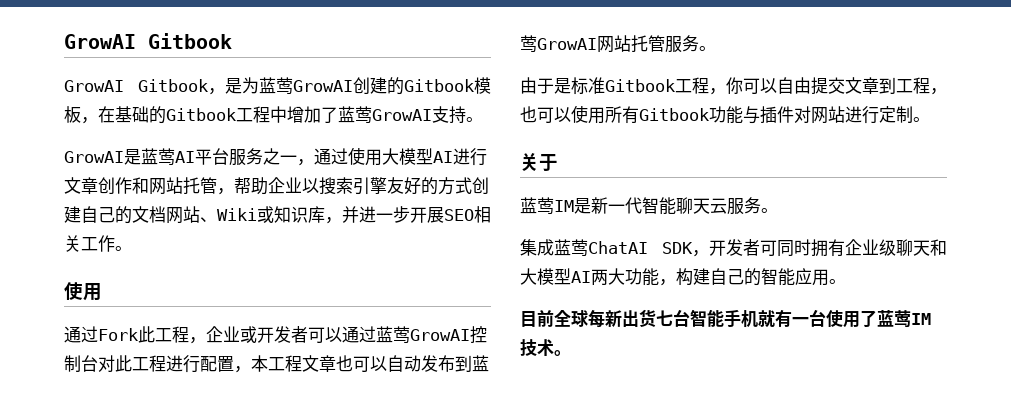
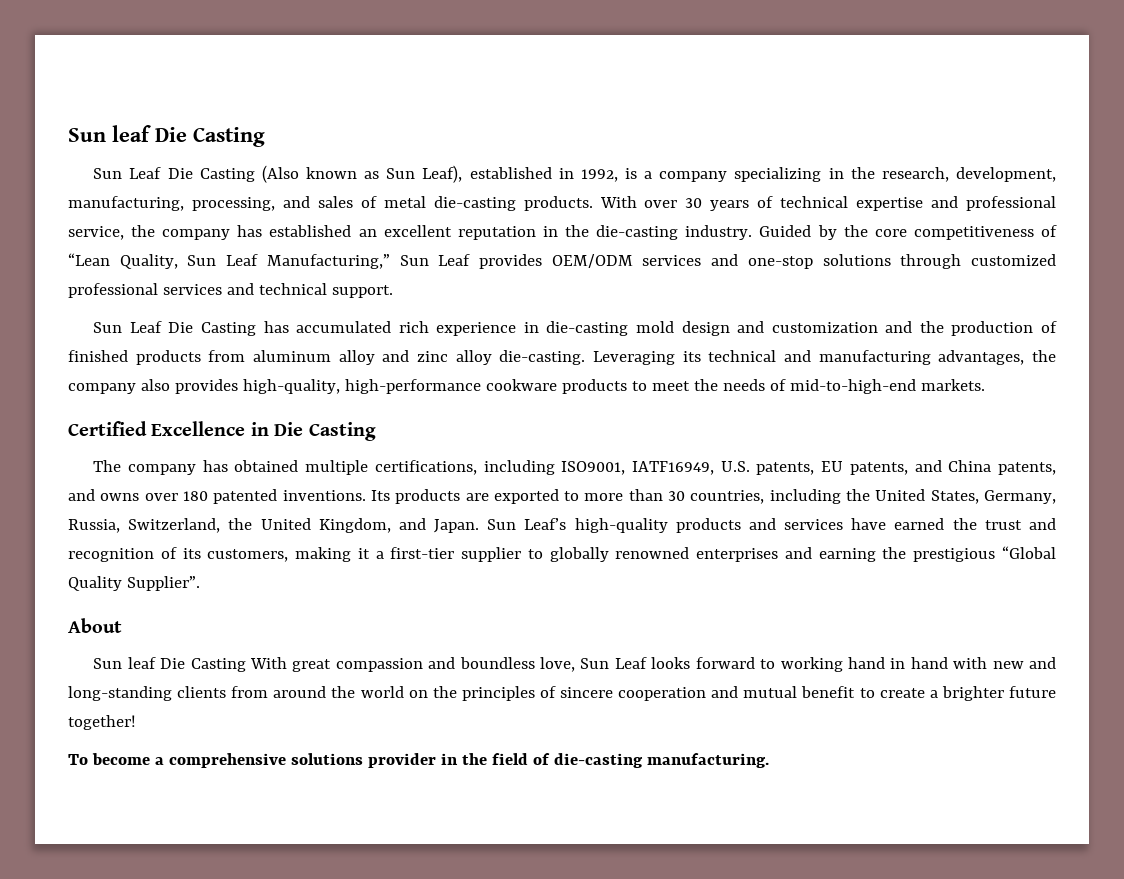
[64,33,232,49] [64,77,491,95] [64,106,483,124] [64,147,487,166] [64,177,489,195] [64,206,491,224] [64,235,132,252] [64,282,102,301] [64,326,487,344] [64,355,489,373] [520,35,716,53] [520,77,947,95] [520,105,930,124] [520,153,558,171] [520,197,778,215] [520,239,947,257] [520,268,846,286] [520,309,931,328] [520,339,571,356] GrowAI Gitbook // GrowAI Gitbook，是为蓝莺GrowAI创建的Gitbook模板，在基础的Gitbook工程中增加了蓝莺GrowAI支持。 // GrowAI是蓝莺AI平台服务之一，通过使用大模型AI进行文章创作和网站托管，帮助企业以搜索引擎友好的方式创建自己的文档网站、Wiki或知识库，并进一步开展SEO相关工作。 // 使用 // 通过Fork此工程，企业或开发者可以通过蓝莺GrowAI控制台对此工程进行配置，本工程文章也可以自动发布到蓝莺GrowAI网站托管服务。 // 由于是标准Gitbook工程，你可以自由提交文章到工程，也可以使用所有Gitbook功能与插件对网站进行定制。 // 关于 // 蓝莺IM是新一代智能聊天云服务。 // 集成蓝莺ChatAI SDK，开发者可同时拥有企业级聊天和大模型AI两大功能，构建自己的智能应用。 // 目前全球每新出货七台智能手机就有一台使用了蓝莺IM技术。 -> [68,125,265,147] [93,165,1057,183] [68,196,1056,211] [68,225,1057,240] [68,253,1056,269] [68,283,393,298] [93,321,1058,336] [68,350,1056,365] [68,379,985,394] [68,421,376,441] [93,460,1056,475] [68,489,1056,504] [68,518,1056,533] [68,546,1056,562] [68,576,200,591] [68,618,122,633] [93,657,1057,672] [68,686,1056,701] [68,715,136,730] [68,753,769,768] Sun leaf Die Casting // Sun Leaf Die Casting (Also known as Sun Leaf), established in 1992, is a company specializing in the research, development, manufacturing, processing, and sales of metal die-casting products. With over 30 years of technical expertise and professional service, the company has established an excellent reputation in the die-casting industry. Guided by the core competitiveness of “Lean Quality, Sun Leaf Manufacturing,” Sun Leaf provides OEM/ODM services and one-stop solutions through customized professional services and technical support. // Sun Leaf Die Casting has accumulated rich experience in die-casting mold design and customization and the production of finished products from aluminum alloy and zinc alloy die-casting. Leveraging its technical and manufacturing advantages, the company also provides high-quality, high-performance cookware products to meet the needs of mid-to-high-end markets. // Certified Excellence in Die Casting // The company has obtained multiple certifications, including ISO9001, IATF16949, U.S. patents, EU patents, and China patents, and owns over 180 patented inventions. Its products are exported to more than 30 countries, including the United States, Germany, Russia, Switzerland, the United Kingdom, and Japan. Sun Leaf’s high-quality products and services have earned the trust and recognition of its customers, making it a first-tier supplier to globally renowned enterprises and earning the prestigious “Global Quality Supplier”. // About // Sun leaf Die Casting With great compassion and boundless love, Sun Leaf looks forward to working hand in hand with new and long-standing clients from around the world on the principles of sincere cooperation and mutual benefit to create a brighter future together! // To become a comprehensive solutions provider in the field of die-casting manufacturing.

